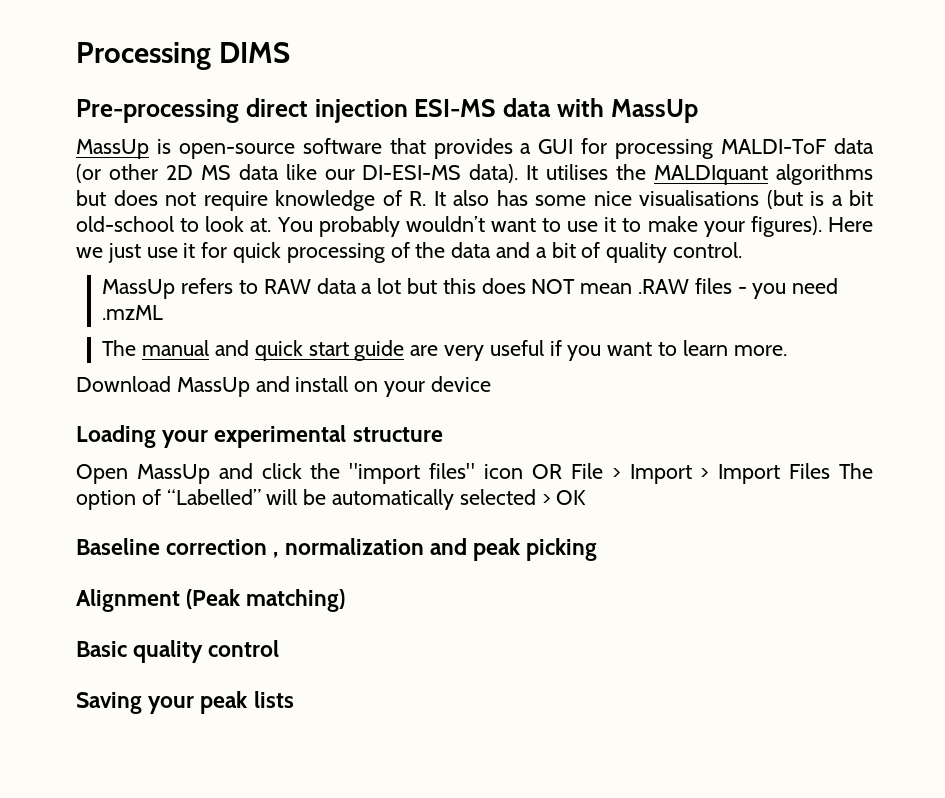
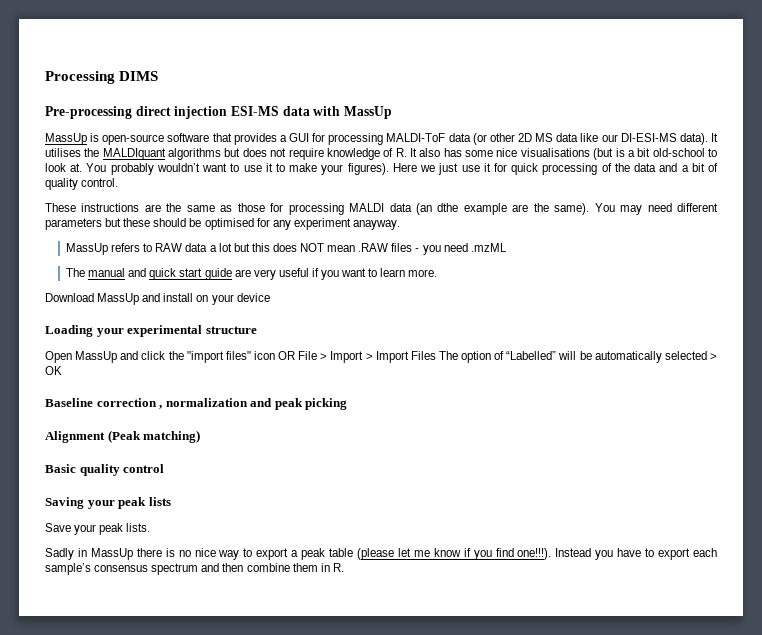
(743, 250) none -> [45,203,718,215] [45,218,400,230] // These instructions are the same as those for processing MALDI data (an dthe example are the same). You may need different parameters but these should be optimised for any experiment anayway.
(294, 699) none -> [45,523,151,535] [45,548,717,560] [45,563,344,575] // Save your peak lists. // Sadly in MassUp there is no nice way to export a peak table (please let me know if you find one!!!). Instead you have to export each sample’s consensus spectrum and then combine them in R.

